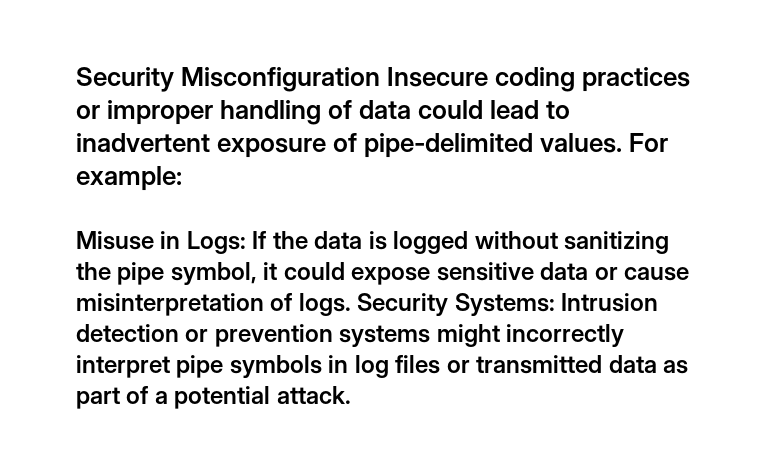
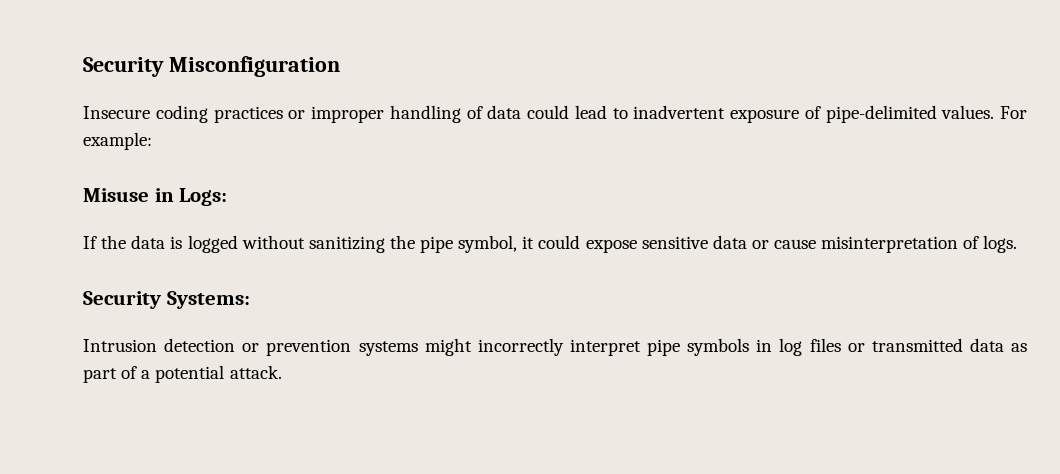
(381, 79) none -> (340, 66) //
(246, 242) none -> (228, 197) //
(351, 304) none -> (1018, 244) //
(555, 304) none -> (250, 300) //

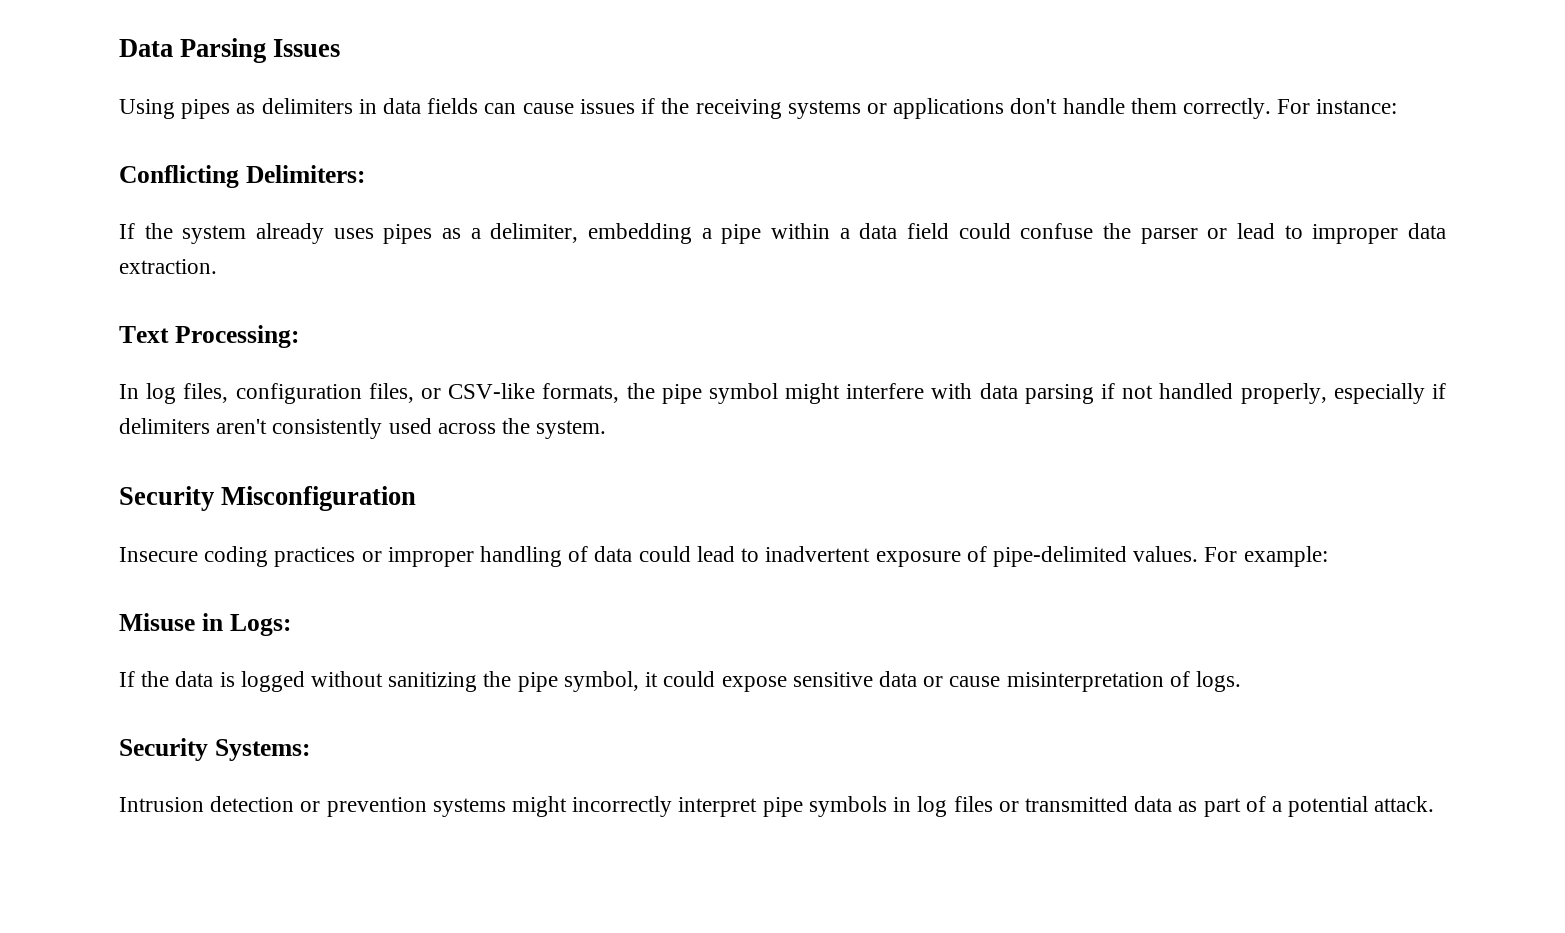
(83, 67) none -> [119,38,341,63] [119,98,1398,119] [119,165,365,188] [119,223,1446,244] [119,259,217,274] [119,325,299,348] [119,383,1446,404] [119,418,607,439] Data Parsing Issues // Using pipes as delimiters in data fields can cause issues if the receiving systems or applications don't handle them correctly. For instance: // Conflicting Delimiters: // If the system already uses pipes as a delimiter, embedding a pipe within a data field could confuse the parser or lead to improper data extraction. // Text Processing: // In log files, configuration files, or CSV-like formats, the pipe symbol might interfere with data parsing if not handled properly, especially if delimiters aren't consistently used across the system. //

